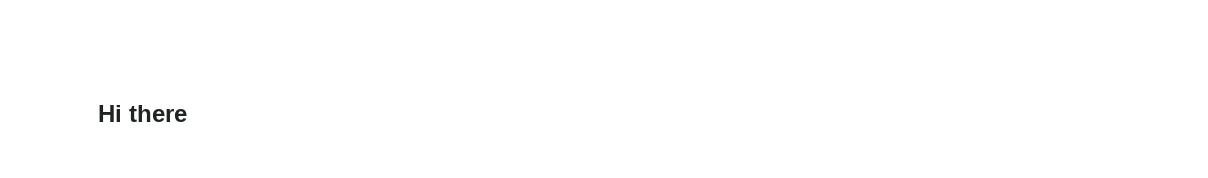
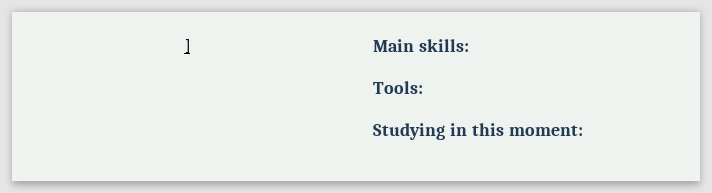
[98,105,187,122] Hi there -> [184,39,190,54] [373,39,469,52] [373,81,423,94] [373,123,583,140] ] // Main skills: // Tools: // Studying in this moment:

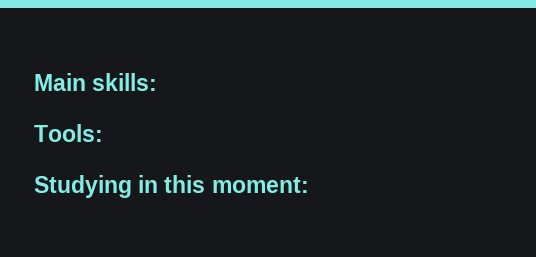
[184,39,190,54] ] // -> (34, 82) none

